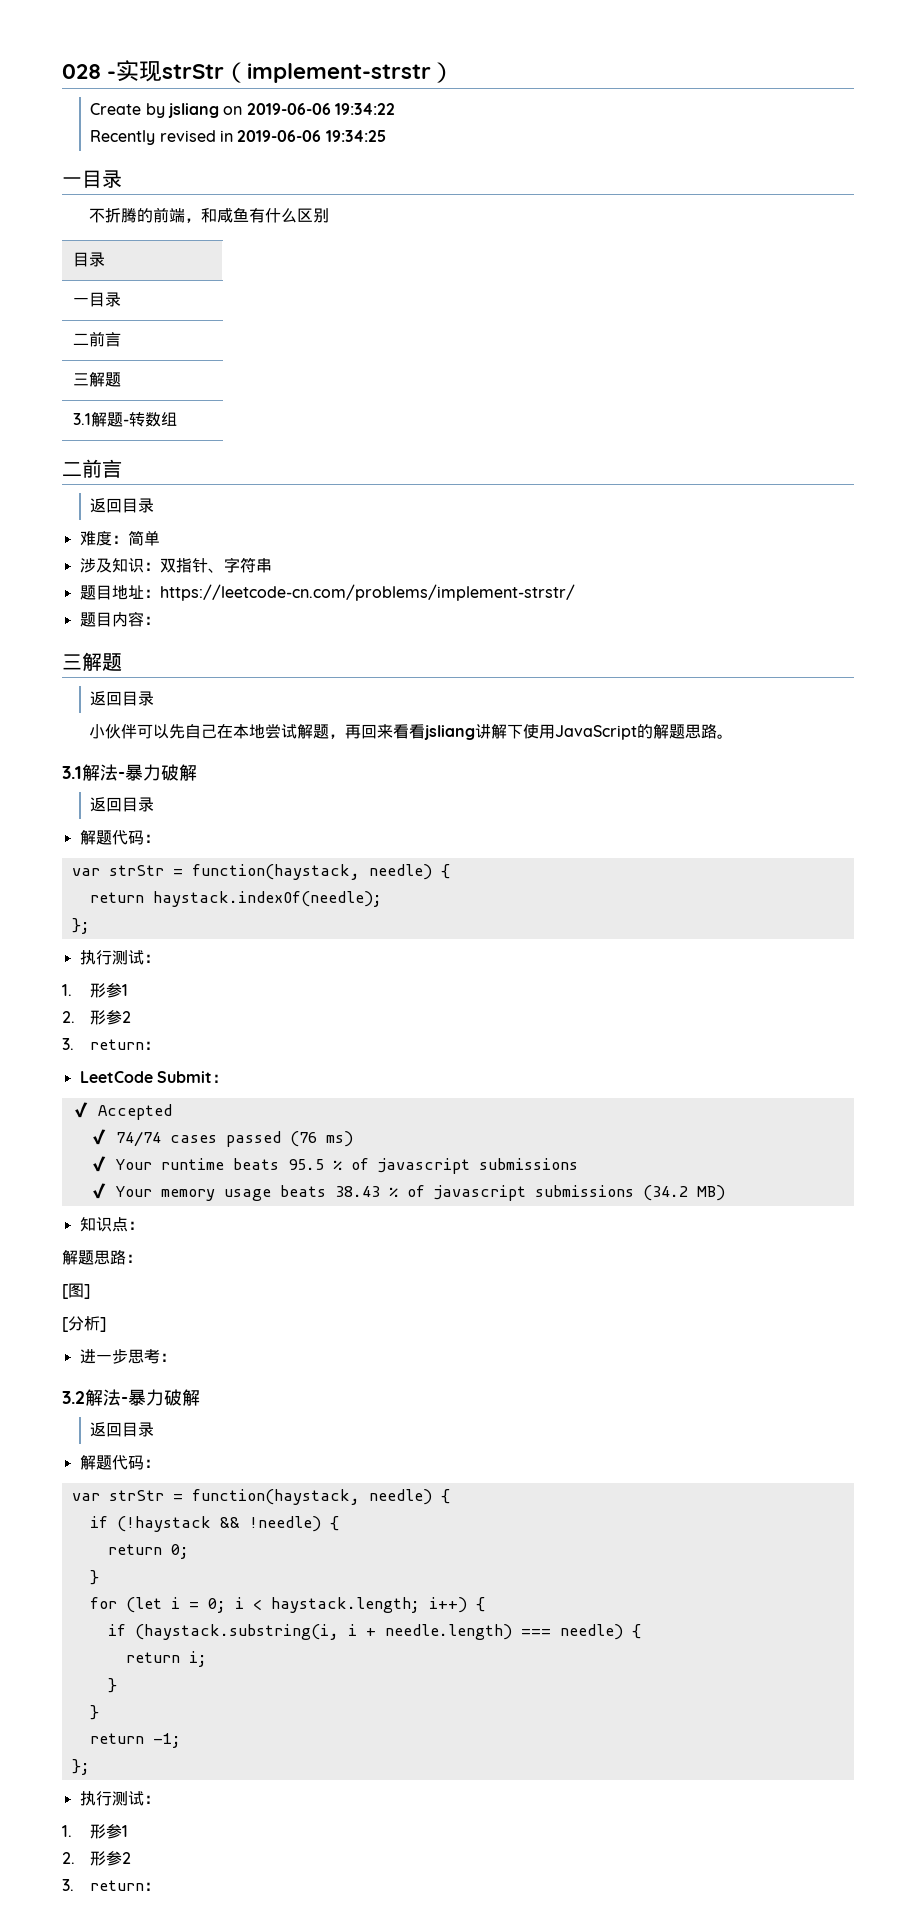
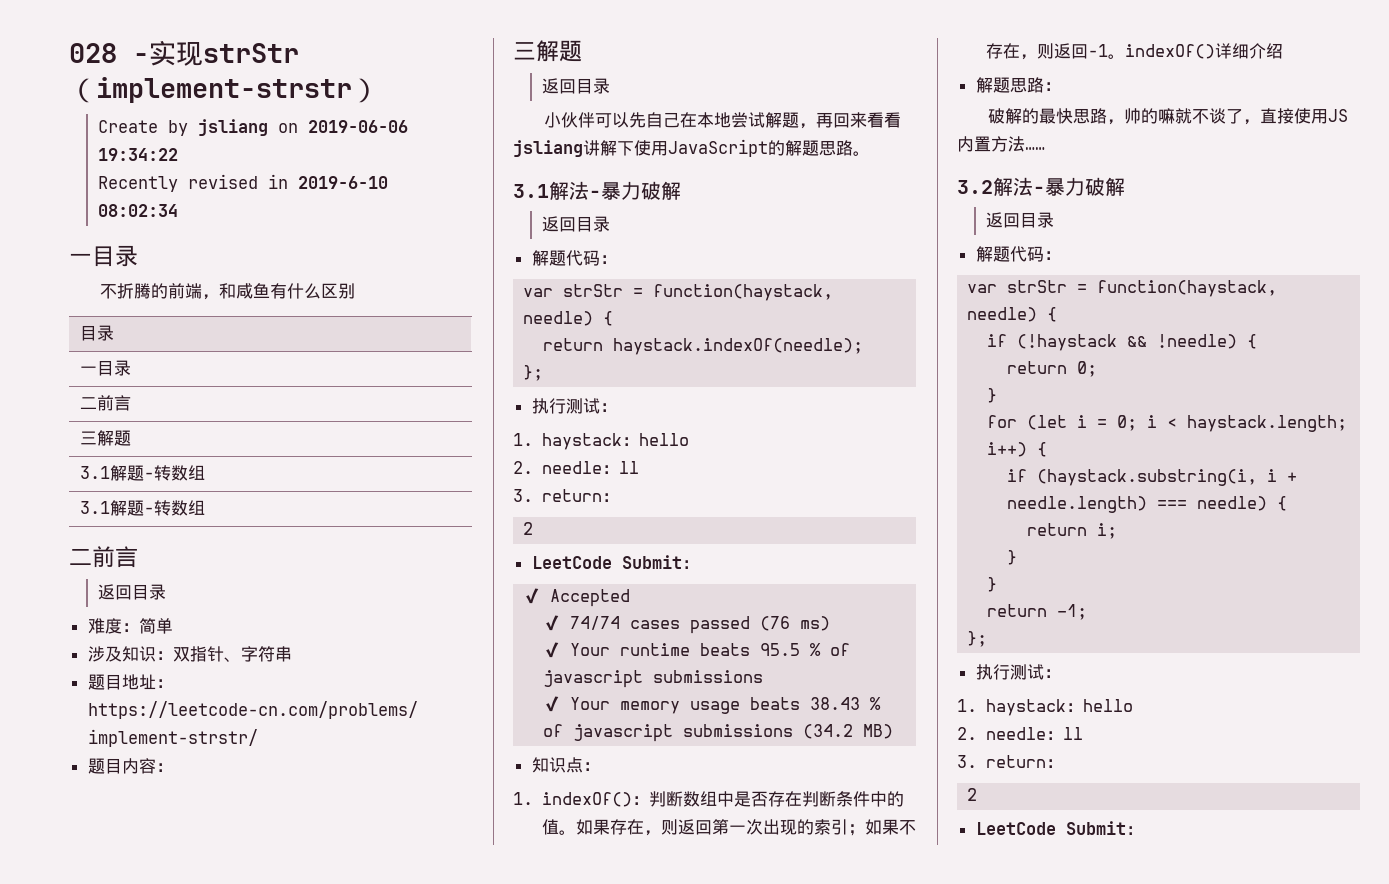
[237,130,386,142] 2019-06-06 19:34:25 -> [297,176,388,189] [97,204,178,217] 2019-6-10 08:02:34
(178, 419) none -> [79,500,205,516] // 3.1解题-转数组
[90,983,129,998] [62,1010,132,1025] [62,1038,161,1050] 形参1 // 2.形参2 // 3. return： -> [541,433,689,450] [513,461,639,474] [513,489,619,502] [523,522,534,535] haystack：hello // 2. needle：ll // 3. return： // 2
[62,1250,142,1265] [62,1283,90,1299] [62,1316,106,1332] [79,1349,176,1364] 解题思路： // [图] // [分析] // 进一步思考： -> [513,791,904,807] [541,819,916,836] [985,43,1283,60] [975,77,1061,93] [987,108,1348,125] [957,136,1045,152] 1. indexOf()：判断数组中是否存在判断条件中的值。如果存在，则返回第一次出现的索引；如果不存在，则返回-1。indexOf()详细介绍 // 解题思路： // 破解的最快思路，帅的嘛就不谈了，直接使用JS内置方法……
[90,1824,129,1839] [62,1851,132,1866] [62,1879,161,1891] 形参1 // 2.形参2 // 3. return： -> [985,699,1133,716] [957,727,1083,740] [957,755,1063,768] [967,788,978,801] [975,821,1143,835] haystack：hello // 2. needle：ll // 3. return： // 2 // LeetCode Submit：

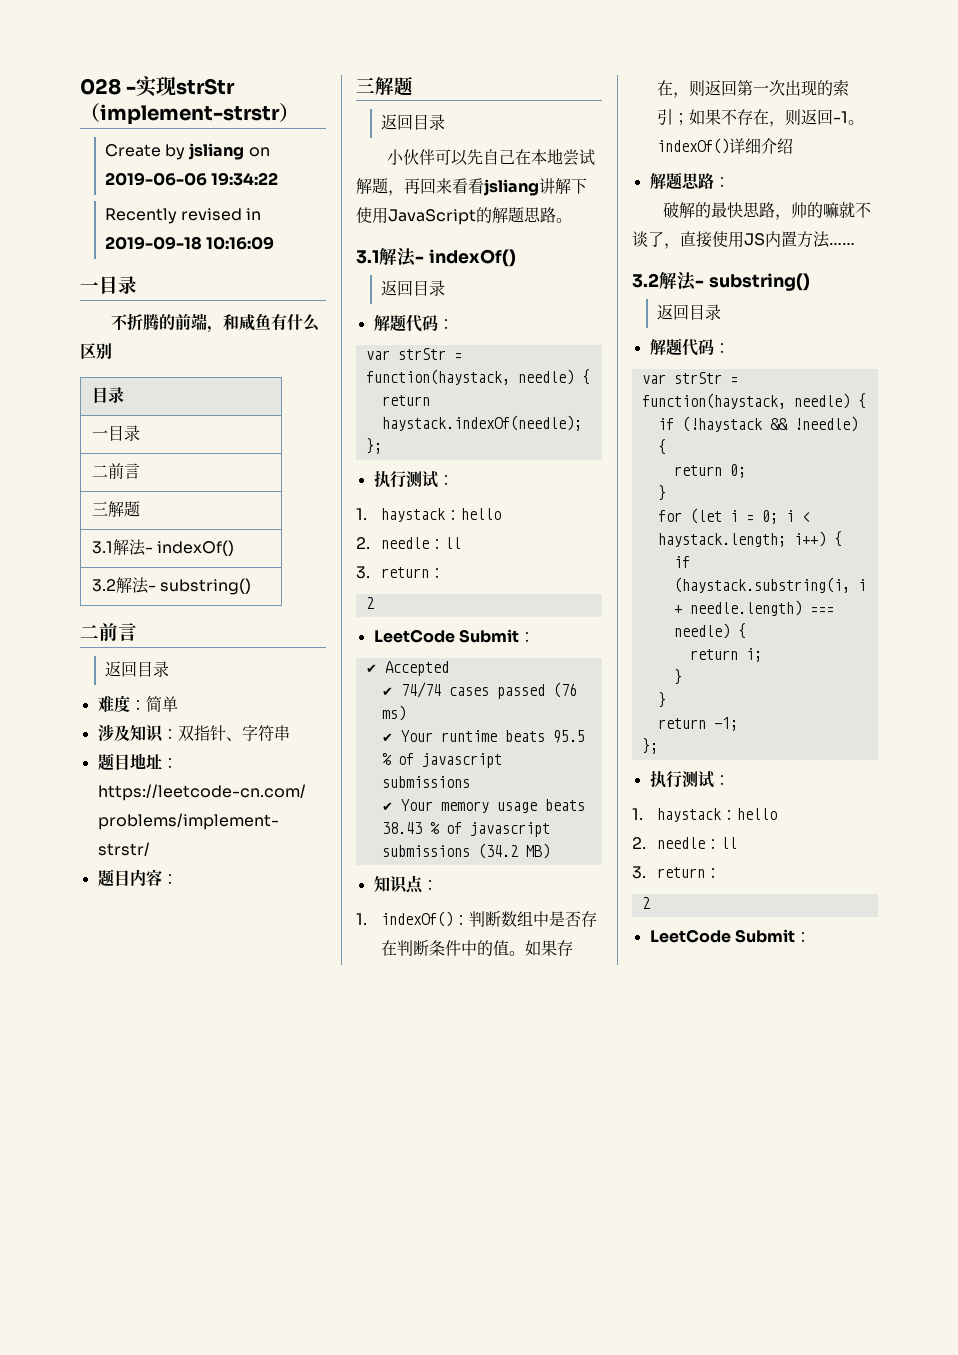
[297,176,388,189] [97,204,178,217] 2019-6-10 08:02:34 -> [104,236,275,250] 2019-09-18 10:16:09
[126,465,205,481] [79,500,205,516] 题-转数组 // 3.1解题-转数组 -> [128,539,235,556] [91,577,252,595] 法- indexOf() // 3.2解法- substring()
[601,181,681,200] 暴力破解 -> [428,249,516,267] indexOf()
[1045,177,1125,196] 暴力破解 -> [708,273,810,291] substring()

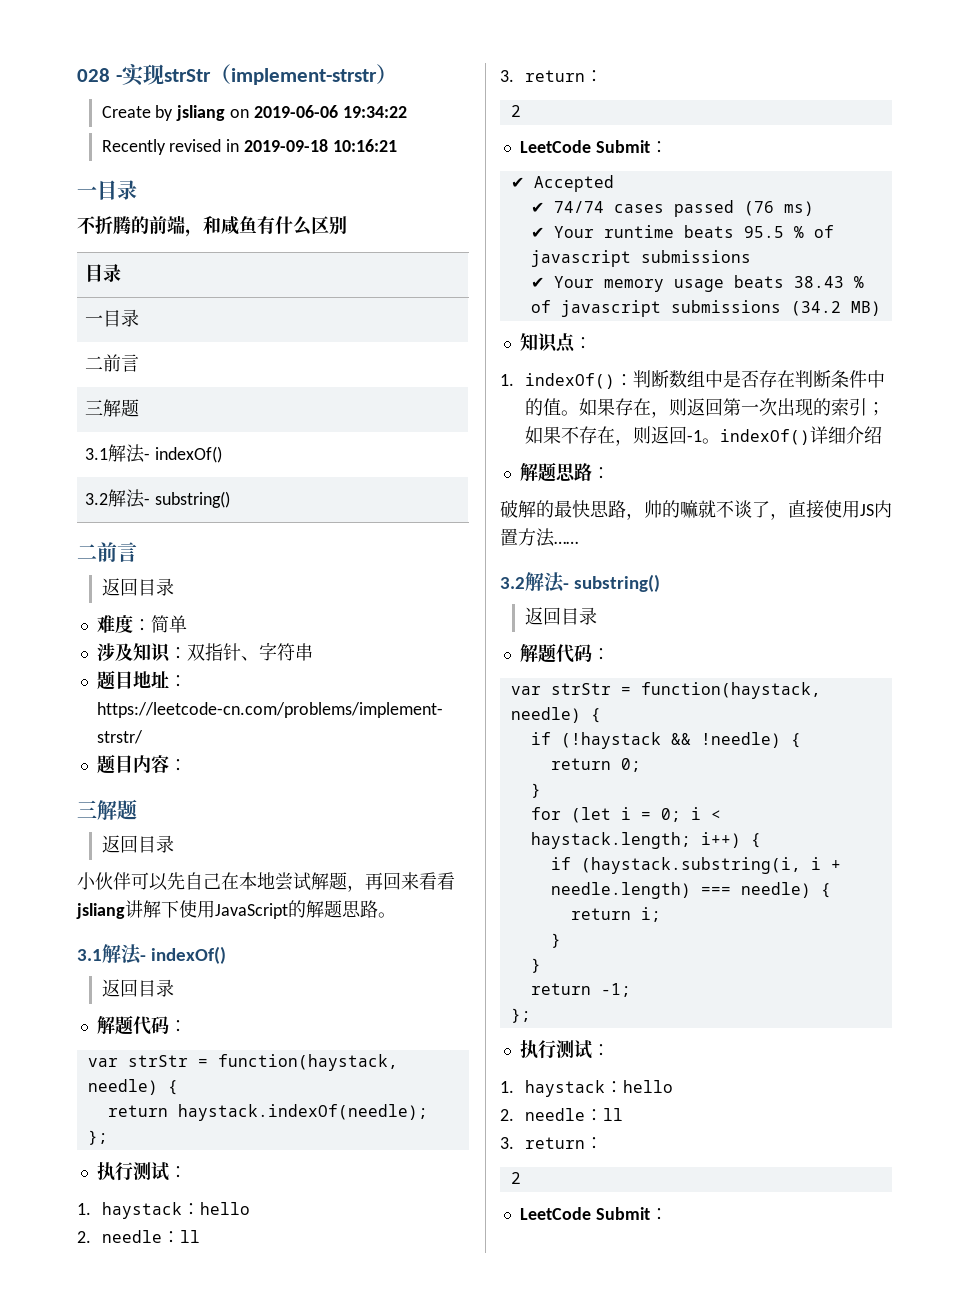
[206,236,275,250] 10:16:09 -> [332,139,397,152] 10:16:21

